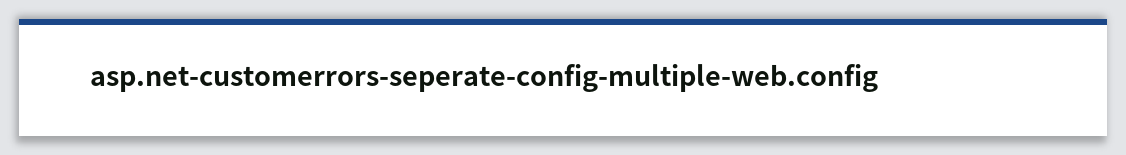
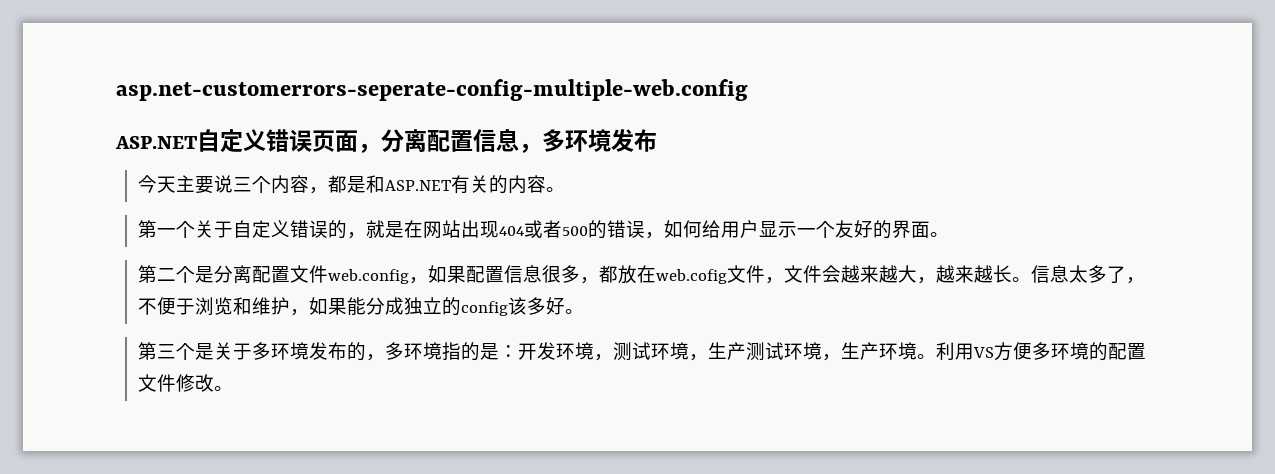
(878, 78) none -> [115,128,657,153] [137,175,565,194] [137,220,949,239] [137,265,1145,284] [137,297,584,316] [137,342,1146,361] [137,374,233,392] // ASP.NET自定义错误页面，分离配置信息，多环境发布 // 今天主要说三个内容，都是和ASP.NET有关的内容。 // 第一个关于自定义错误的，就是在网站出现404或者500的错误，如何给用户显示一个友好的界面。 // 第二个是分离配置文件web.config，如果配置信息很多，都放在web.cofig文件，文件会越来越大，越来越长。信息太多了，不便于浏览和维护，如果能分成独立的config该多好。 // 第三个是关于多环境发布的，多环境指的是：开发环境，测试环境，生产测试环境，生产环境。利用VS方便多环境的配置文件修改。

